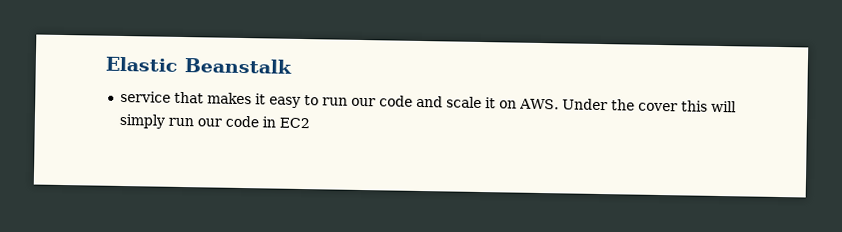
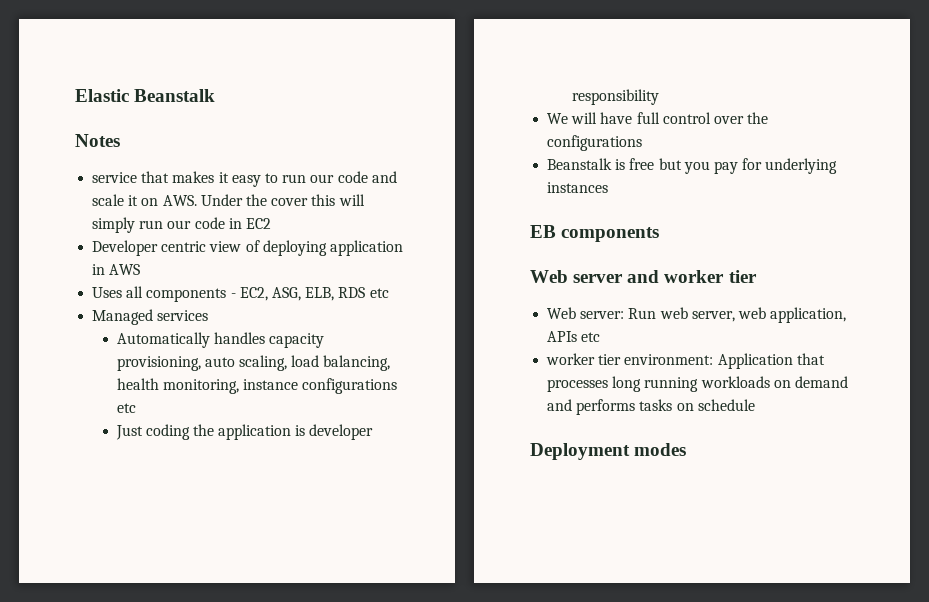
(292, 66) none -> [75,134,120,147] // Notes
(310, 123) none -> [92,240,403,256] [92,264,141,275] [92,286,389,302] [92,309,209,325] [116,332,324,348] [116,355,391,371] [116,378,398,394] [116,403,136,413] [115,424,374,440] [571,89,659,105] [547,112,769,124] [547,135,643,151] [547,158,838,174] [547,182,609,193] [530,225,660,242] [530,270,757,283] [547,307,847,323] [547,331,601,342] [546,353,825,369] [547,376,848,392] [547,399,755,415] [530,443,687,460] // Developer centric view of deploying application in AWS // Uses all components - EC2, ASG, ELB, RDS etc // Managed services // Automatically handles capacity provisioning, auto scaling, load balancing, health monitoring, instance configurations etc // Just coding the application is developer responsibility // We will have full control over the configurations // Beanstalk is free but you pay for underlying instances // EB components // Web server and worker tier // Web server: Run web server, web application, APIs etc // worker tier environment: Application that processes long running workloads on demand and performs tasks on schedule // Deployment modes

